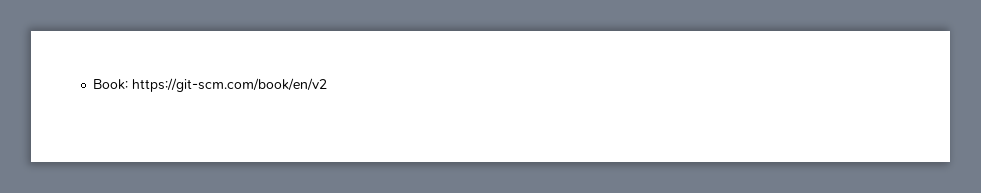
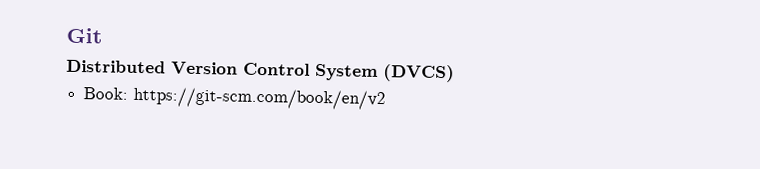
(93, 84) none -> [66,27,102,44] [66,59,455,83] Git // Distributed Version Control System (DVCS) //

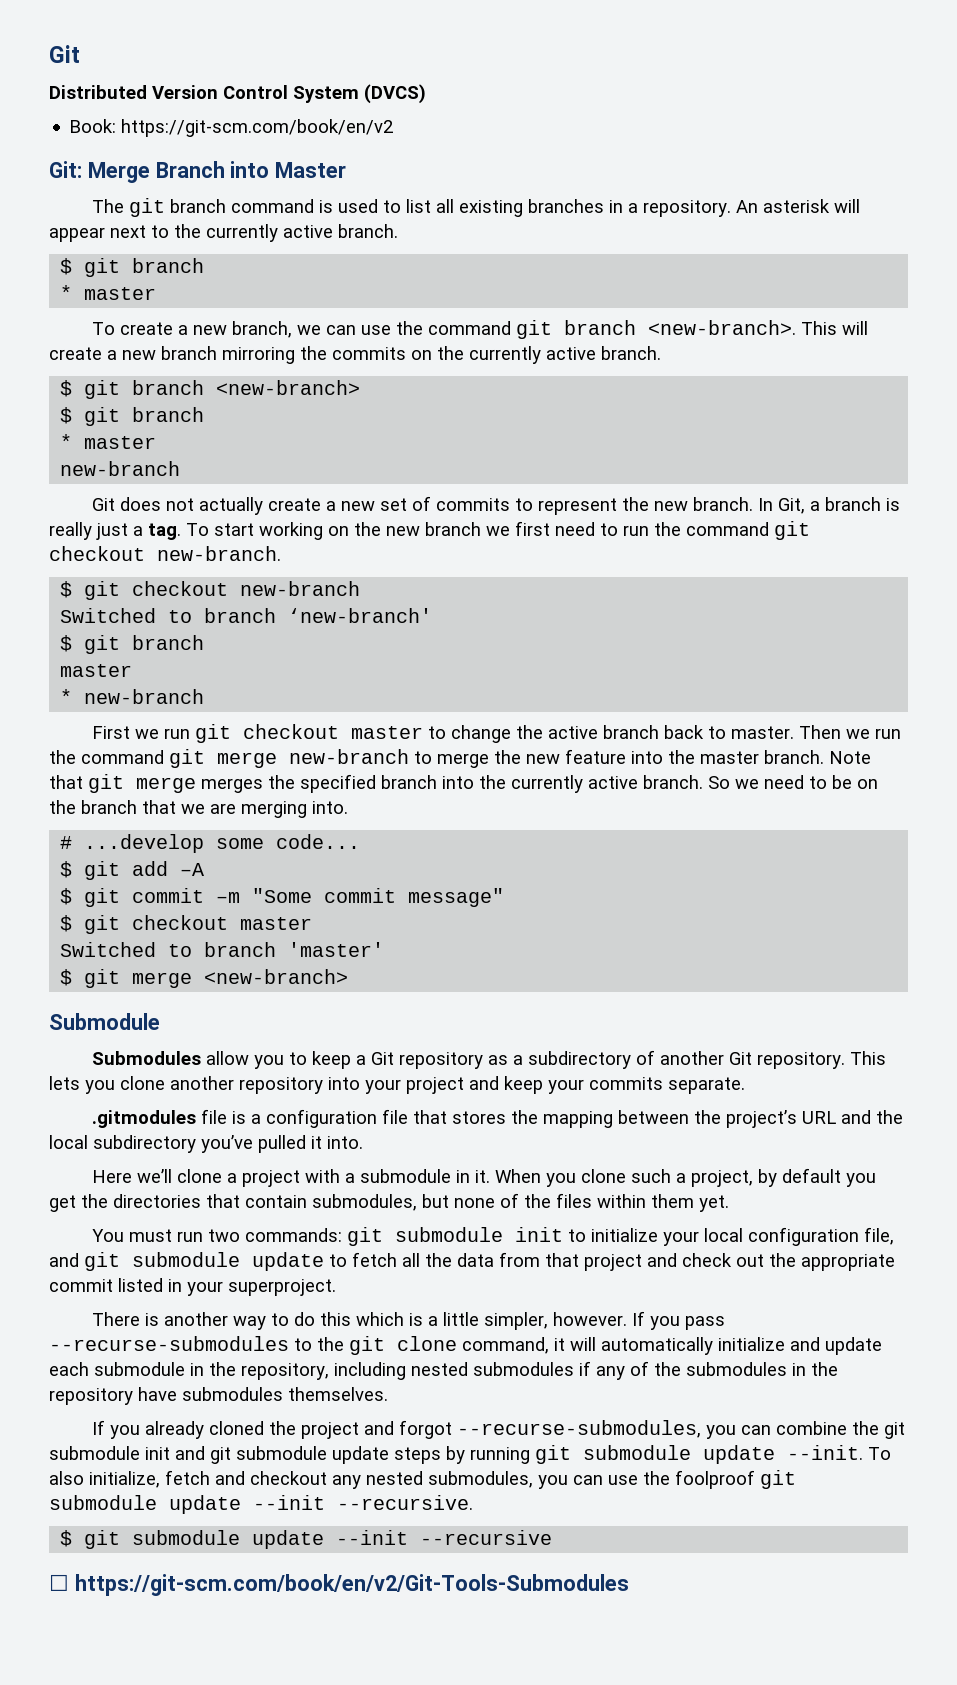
(387, 98) none -> [49,161,347,183] [92,198,861,217] [49,224,398,242] [60,258,205,277] [60,285,157,300] [92,320,869,339] [49,346,661,364] [60,380,361,399] [60,407,205,426] [60,434,157,449] [60,461,181,476] [92,496,901,515] [49,521,810,540] [49,546,281,561] [60,581,361,600] [60,608,433,623] [60,635,205,654] [60,664,133,677] [60,689,205,704] [92,724,902,743] [49,749,871,768] [49,774,878,793] [49,800,348,818] [60,834,361,853] [60,861,205,880] [60,888,505,907] [60,915,313,934] [60,942,385,957] [60,969,349,988] [49,1013,160,1030] [92,1050,887,1069] [49,1076,745,1094] [92,1109,904,1128] [49,1135,363,1153] [92,1168,877,1187] [49,1193,729,1212] [92,1227,895,1246] [49,1252,895,1271] [49,1278,336,1296] [92,1311,726,1330] [49,1336,882,1355] [49,1361,838,1380] [49,1387,388,1405] [92,1420,906,1439] [49,1445,891,1464] [49,1470,796,1489] [49,1495,473,1514] [60,1530,553,1549] [49,1574,629,1596] // Git: Merge Branch into Master // The git branch command is used to list all existing branches in a repository. An asterisk will appear next to the currently active branch. // $ git branch // * master // To create a new branch, we can use the command git branch <new-branch>. This will create a new branch mirroring the commits on the currently active branch. // $ git branch <new-branch> // $ git branch // * master // new-branch // Git does not actually create a new set of commits to represent the new branch. In Git, a branch is really just a tag. To start working on the new branch we first need to run the command git checkout new-branch. // $ git checkout new-branch // Switched to branch ‘new-branch' // $ git branch // master // * new-branch // First we run git checkout master to change the active branch back to master. Then we run the command git merge new-branch to merge the new feature into the master branch. Note that git merge merges the specified branch into the currently active branch. So we need to be on the branch that we are merging into. // # ...develop some code... // $ git add –A // $ git commit –m "Some commit message" // $ git checkout master // Switched to branch 'master' // $ git merge <new-branch> // Submodule // Submodules allow you to keep a Git repository as a subdirectory of another Git repository. This lets you clone another repository into your project and keep your commits separate. // .gitmodules file is a configuration file that stores the mapping between the project’s URL and the local subdirectory you’ve pulled it into. // Here we’ll clone a project with a submodule in it. When you clone such a project, by default you get the directories that contain submodules, but none of the files within them yet. // You must run two commands: git submodule init to initialize your local configuration file, and git submodule update to fetch all the data from that project and check out the appropriate commit listed in your superproject. // There is another way to do this which is a little simpler, however. If you pass --recurse-submodules to the git clone command, it will automatically initialize and update each submodule in the repository, including nested submodules if any of the submodules in the repository have submodules themselves. // If you already cloned the project and forgot --recurse-submodules, you can combine the git submodule init and git submodule update steps by running git submodule update --init. To also initialize, fetch and checkout any nested submodules, you can use the foolproof git submodule update --init --recursive. // $ git submodule update --init --recursive // ☐ https://git-scm.com/book/en/v2/Git-Tools-Submodules

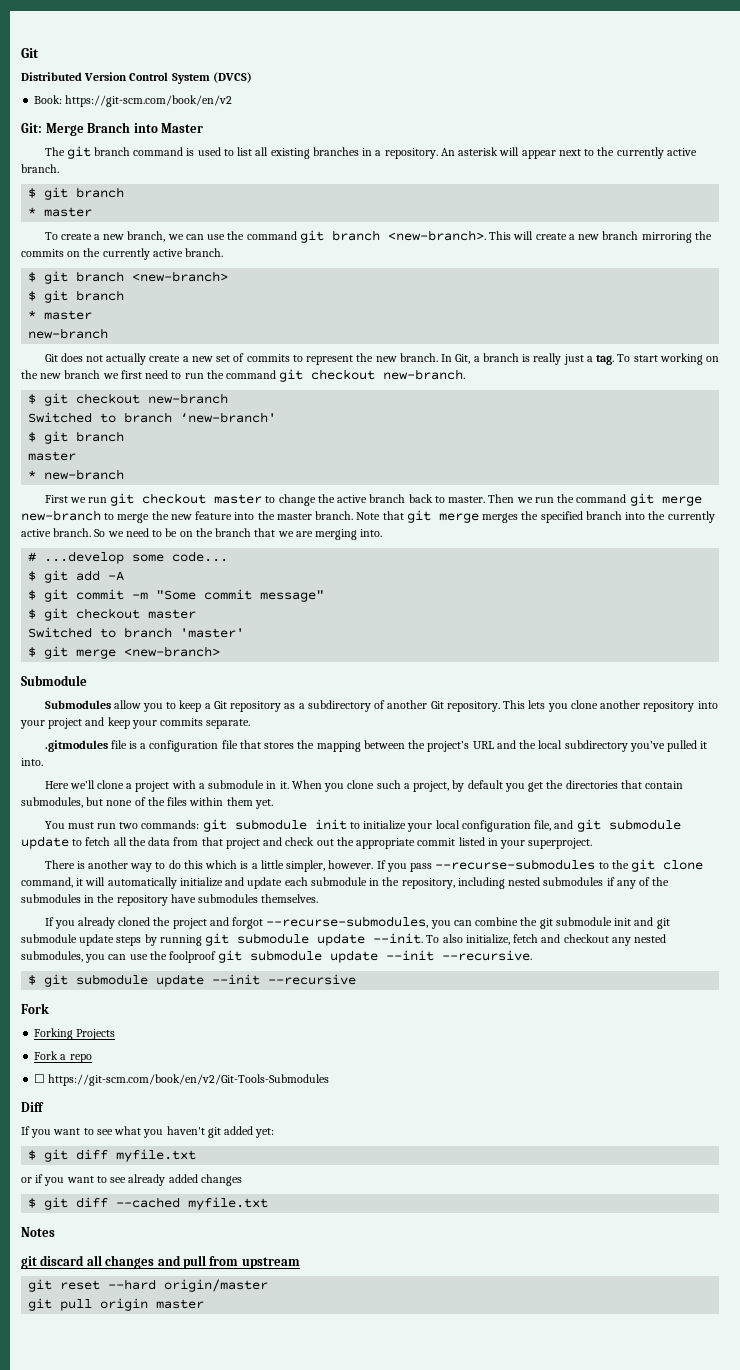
[49,1574,629,1596] ☐ https://git-scm.com/book/en/v2/Git-Tools-Submodules -> [21,1003,49,1014] [34,1028,116,1040] [34,1051,92,1063] [34,1074,330,1086] [21,1102,44,1112] [21,1126,275,1138] [28,1149,197,1162] [21,1174,242,1186] [28,1197,269,1210] [21,1227,55,1237] [21,1255,300,1269] [28,1279,269,1292] [28,1298,205,1311] Fork // Forking Projects // Fork a repo // ☐ https://git-scm.com/book/en/v2/Git-Tools-Submodules // Diff // If you want to see what you haven't git added yet: // $ git diff myfile.txt // or if you want to see already added changes // $ git diff --cached myfile.txt // Notes // git discard all changes and pull from upstream // git reset --hard origin/master // git pull origin master

